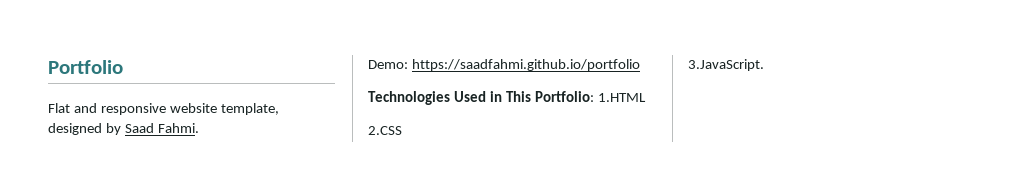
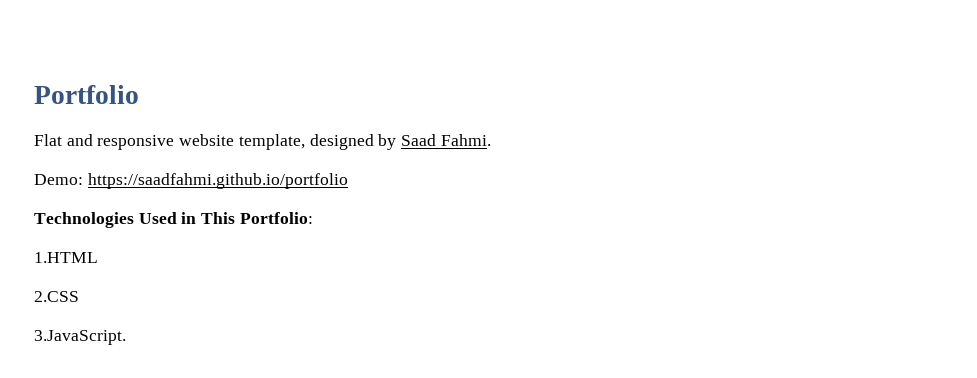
(594, 96) none -> (313, 218) //

